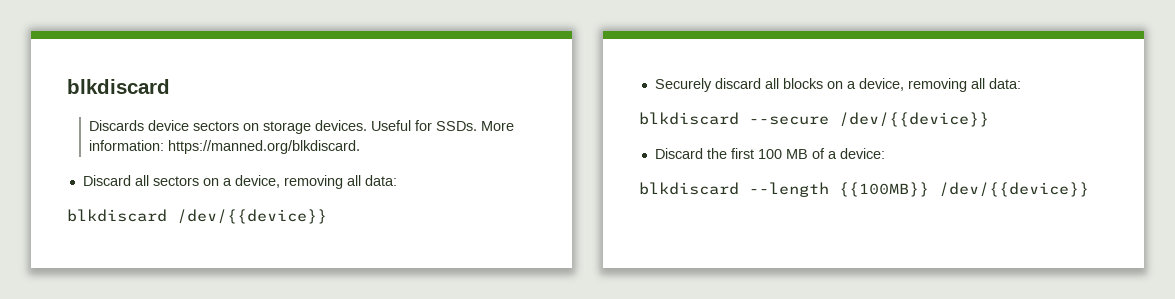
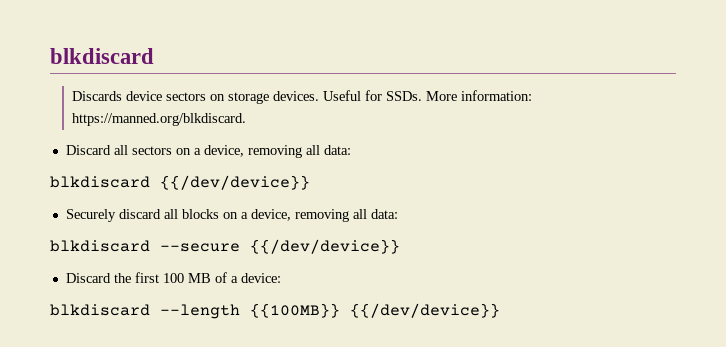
[177,209,327,224] /dev/{{device}} -> [160,175,310,190] {{/dev/device}}
[839,112,989,127] /dev/{{device}} -> [250,239,400,254] {{/dev/device}}
[939,182,1089,197] /dev/{{device}} -> [350,303,500,318] {{/dev/device}}

